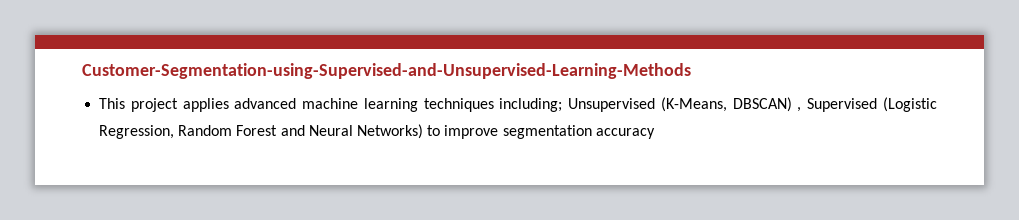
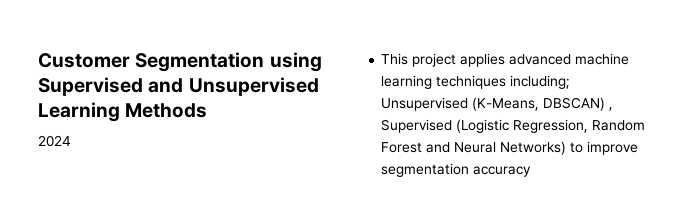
[82,63,691,79] Customer-Segmentation-using-Supervised-and-Unsupervised-Learning-Methods -> [38,52,322,72] [38,77,319,96] [38,102,208,122] [38,135,71,147] Customer Segmentation using Supervised and Unsupervised Learning Methods // 2024

